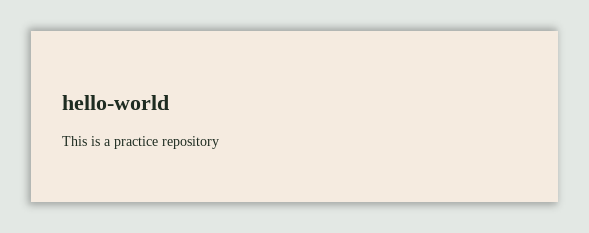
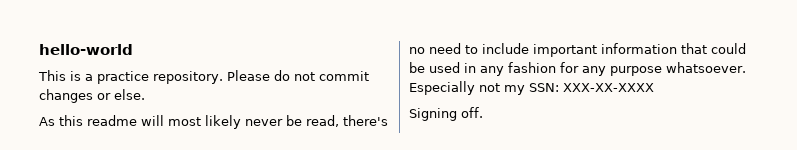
[162,136,219,149] repository -> [153,70,369,84] [39,89,145,103] [39,115,388,129] [409,43,746,57] [409,62,746,76] [409,81,654,95] [409,107,483,121] repository. Please do not commit changes or else. // As this readme will most likely never be read, there's no need to include important information that could be used in any fashion for any purpose whatsoever. Especially not my SSN: XXX-XX-XXXX // Signing off.

